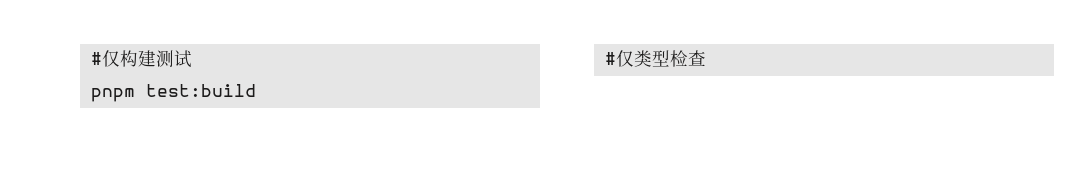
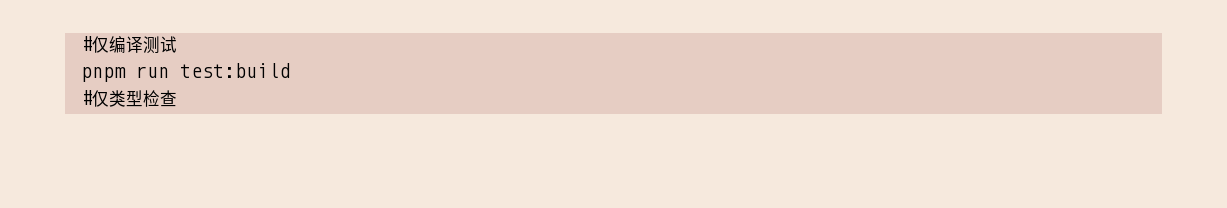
[90,50,156,67] #仅构建 -> [80,36,143,53] #仅编译
(135, 95) none -> [135,66,169,78] run

